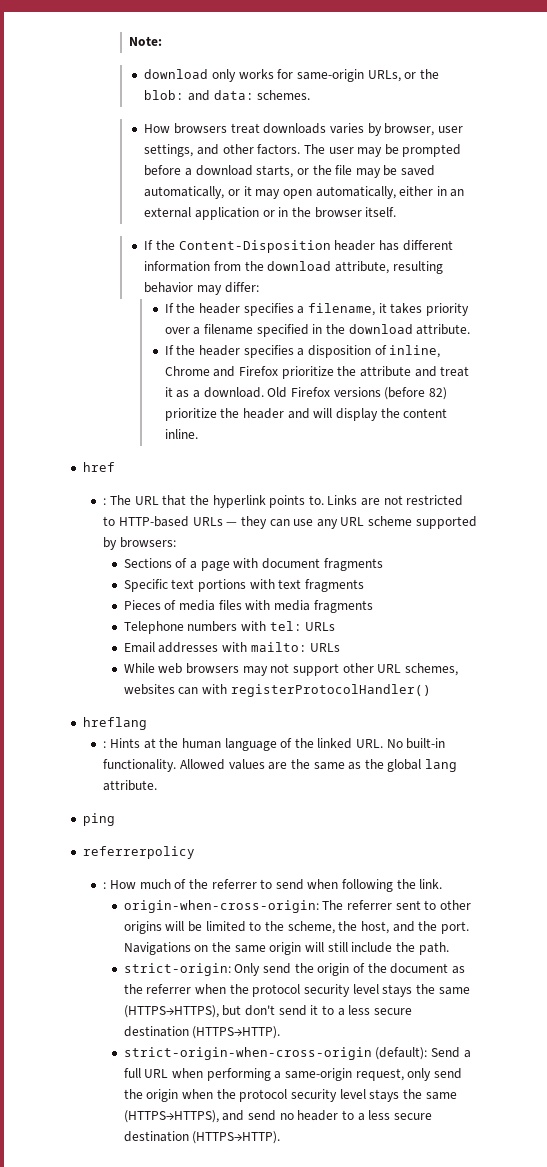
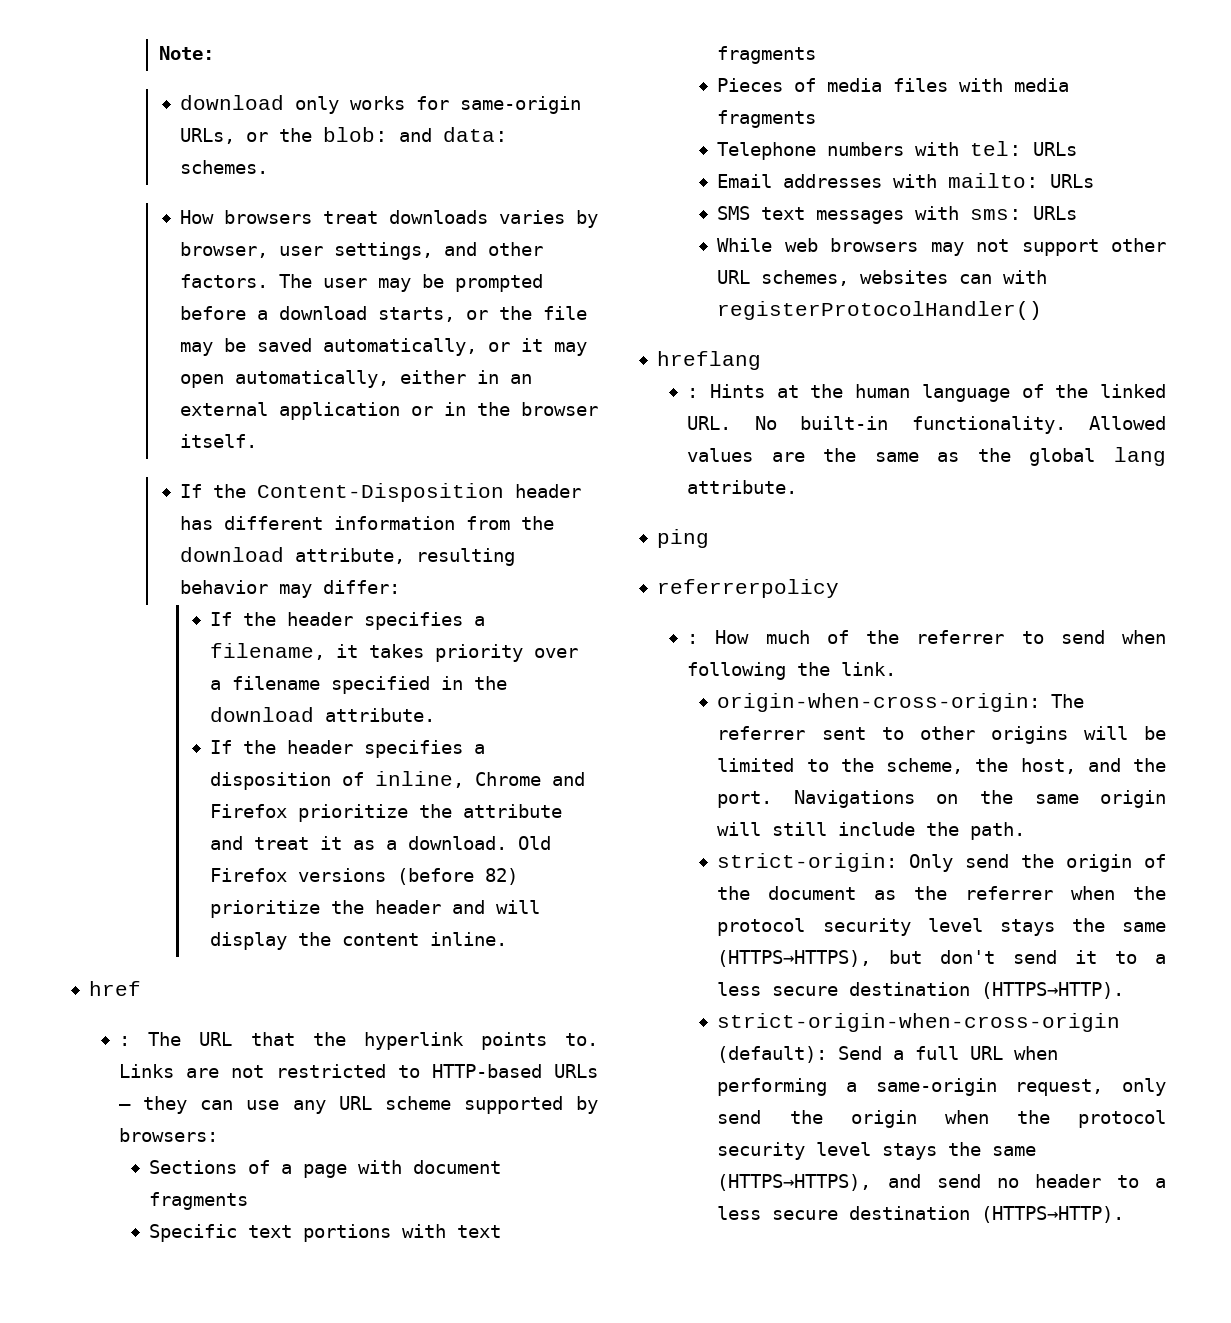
(341, 647) none -> [717,206,1078,224] // SMS text messages with sms: URLs

